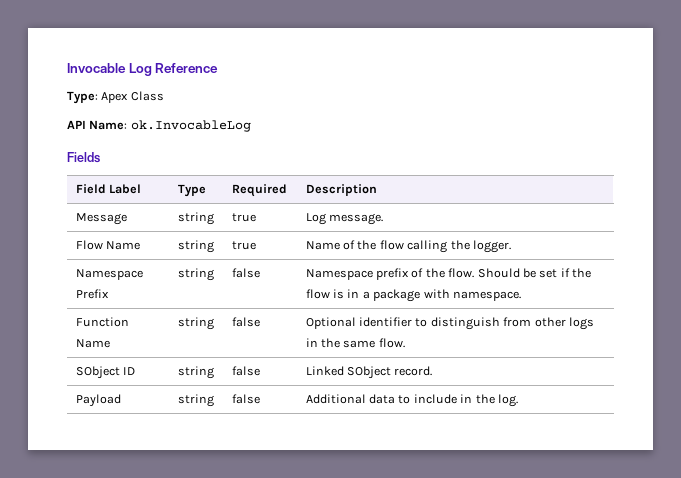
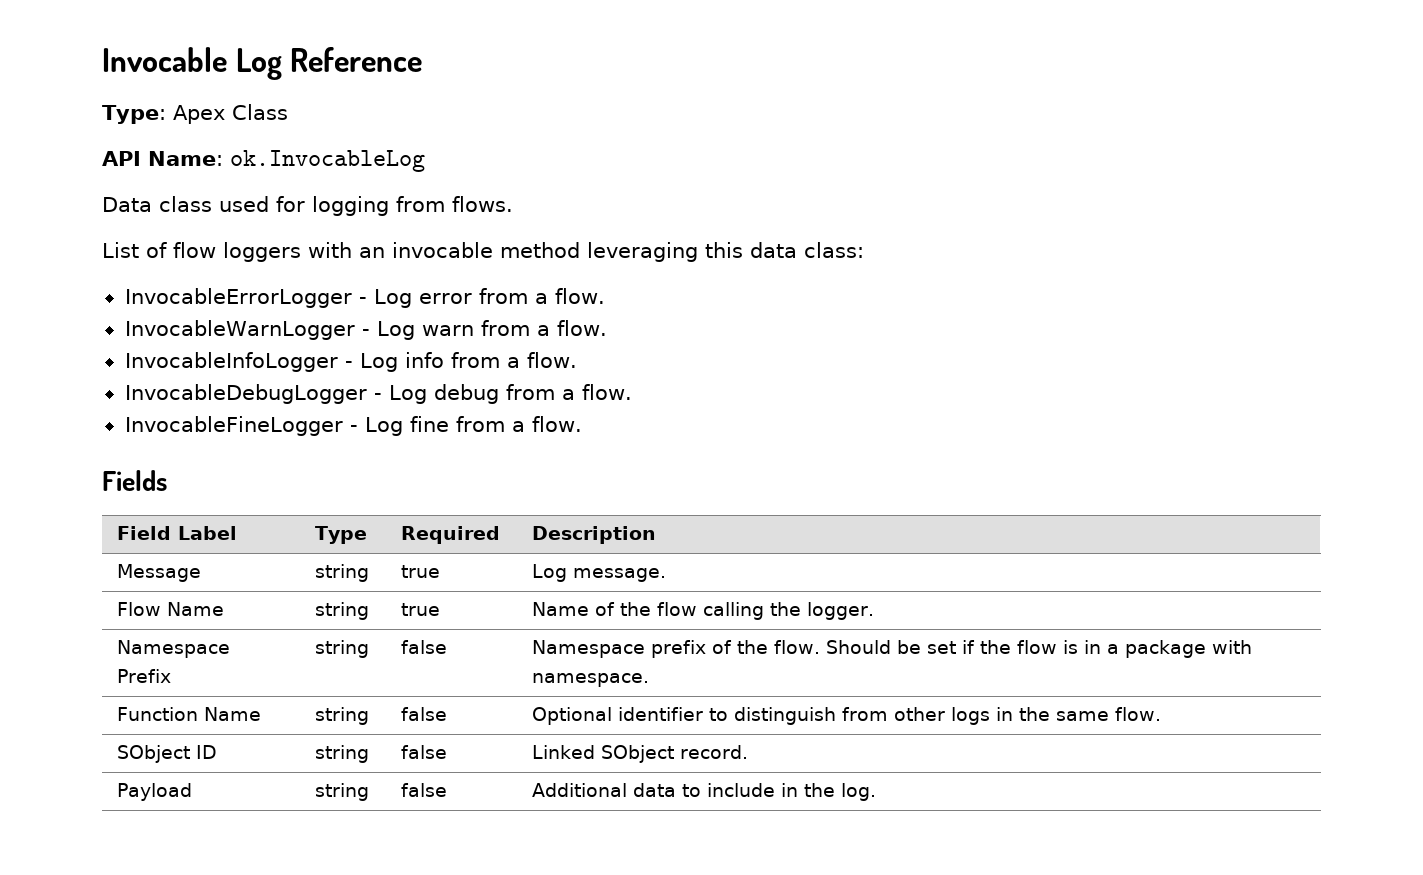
(251, 126) none -> [102,196,513,216] [102,242,864,262] [124,288,605,308] [124,320,607,340] [124,352,577,372] [124,384,632,404] [124,416,582,436] // Data class used for logging from flows. // List of flow loggers with an invocable method leveraging this data class: // InvocableErrorLogger - Log error from a flow. // InvocableWarnLogger - Log warn from a flow. // InvocableInfoLogger - Log info from a flow. // InvocableDebugLogger - Log debug from a flow. // InvocableFineLogger - Log fine from a flow.

